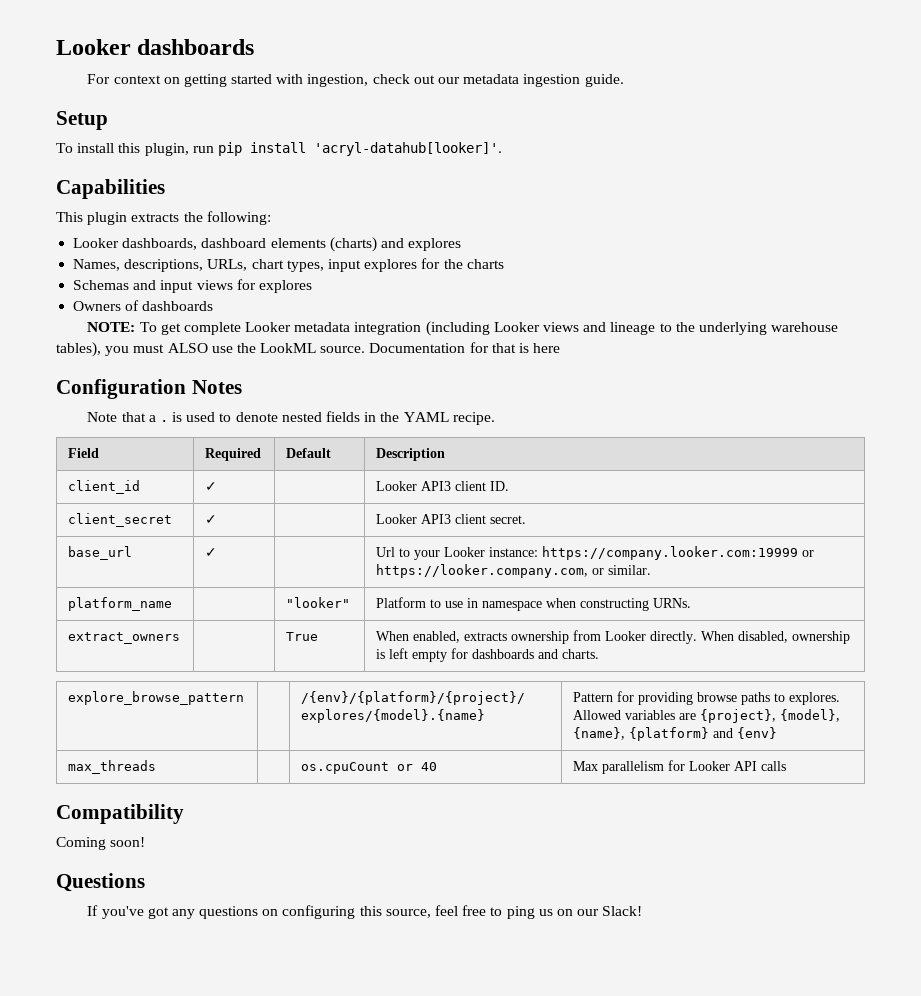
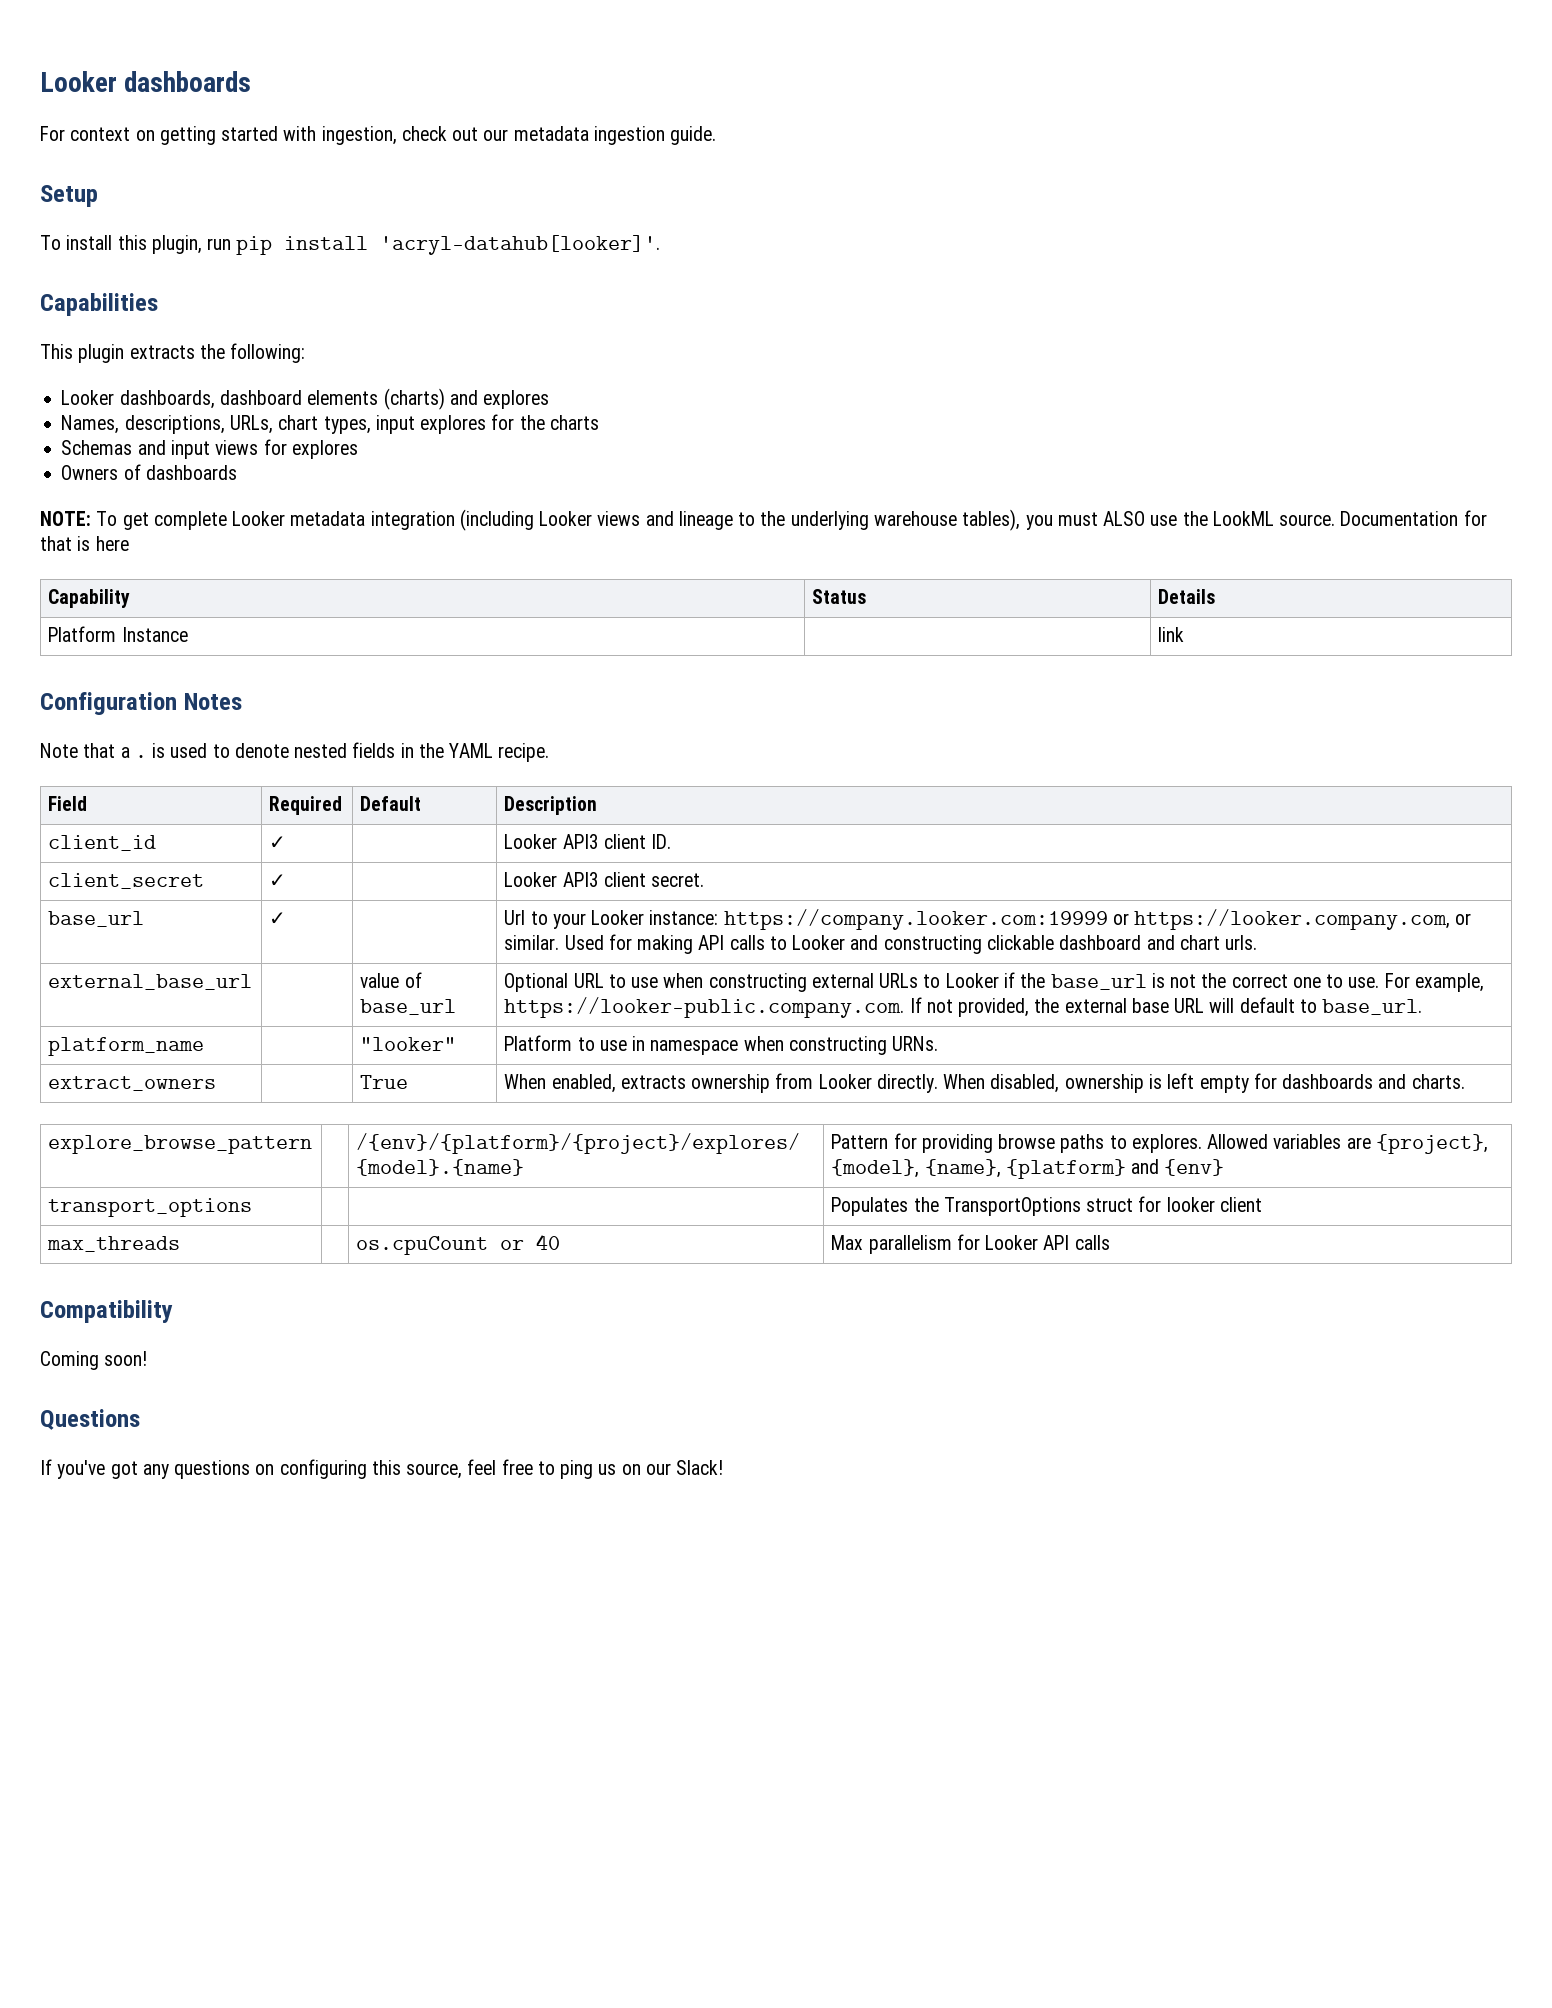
(561, 348) none -> [48,589,131,608] [812,589,867,604] [1158,589,1216,604] [48,626,188,642] [1158,627,1185,642] // Capability | Status | Details // Platform Instance | | link
(652, 570) none -> [564,934,1258,954] [48,974,253,990] [360,972,422,988] [360,999,457,1015] [504,972,1484,992] [504,997,1423,1018] Used for making API calls to Looker and constructing clickable dashboard and chart urls. // external_base_url | | value of base_url | Optional URL to use when constructing external URLs to Looker if the base_url is not the correct one to use. For example, https://looker-public.company.com. If not provided, the external base URL will default to base_url.
(778, 733) none -> [48,1198,253,1217] [831,1196,1262,1216] // transport_options | | | Populates the TransportOptions struct for looker client

